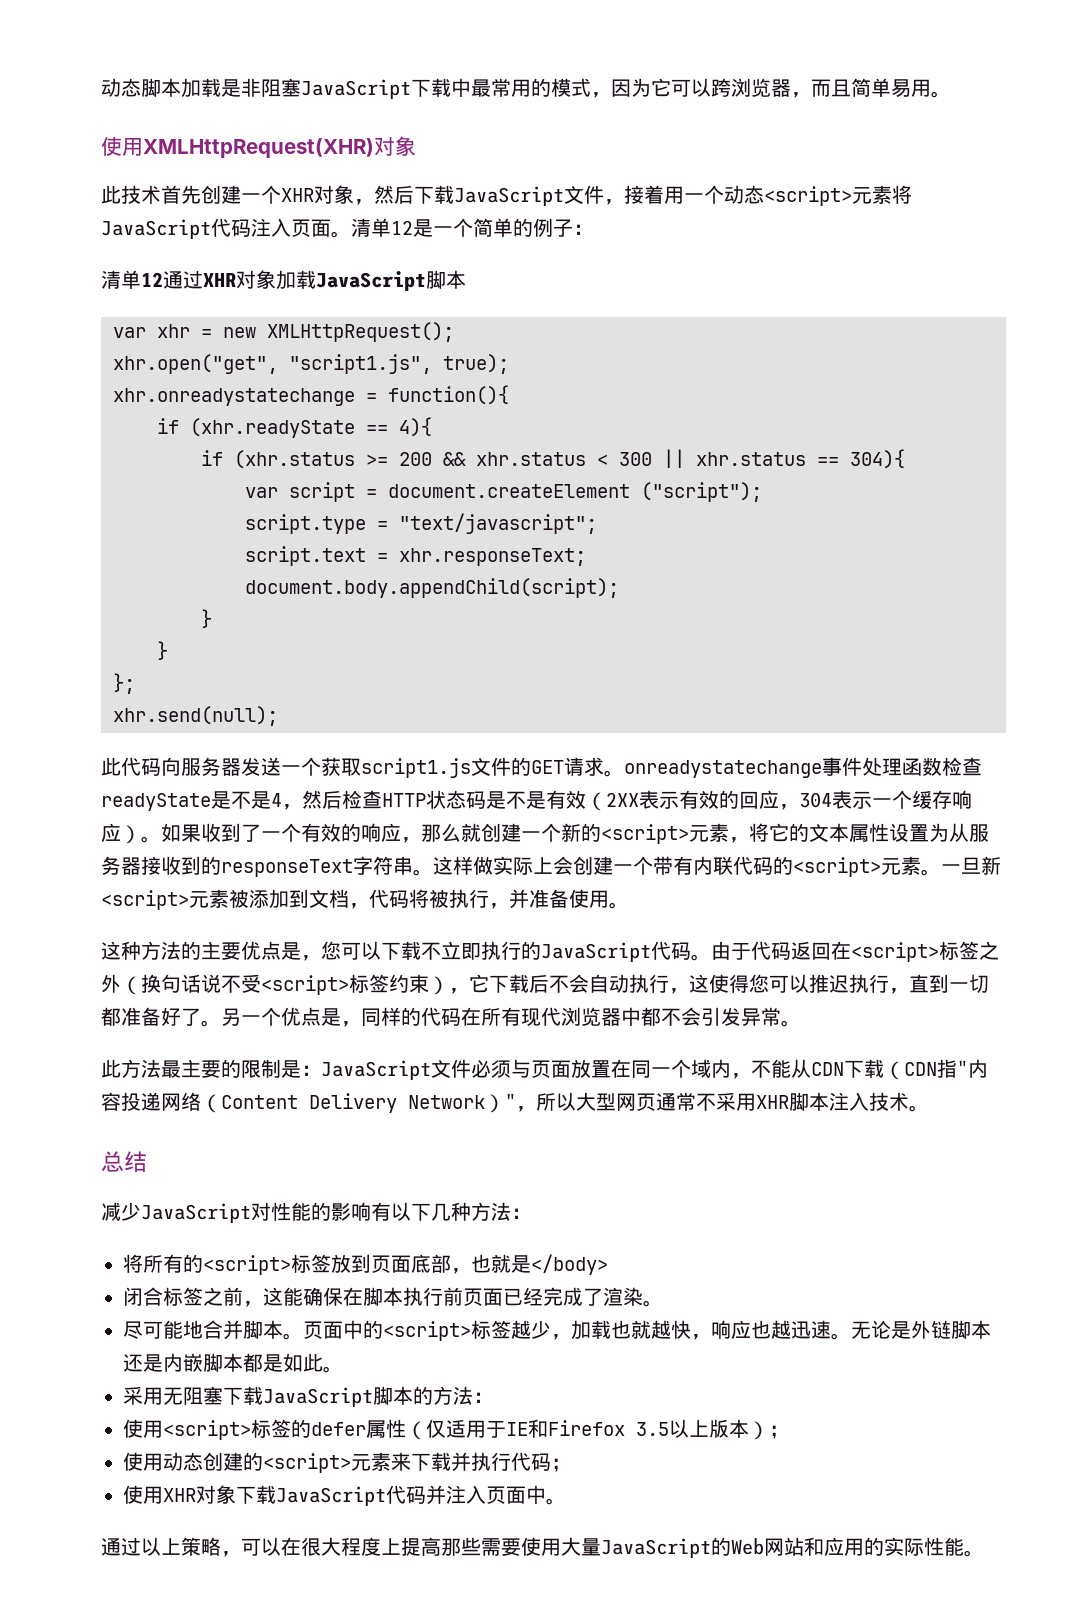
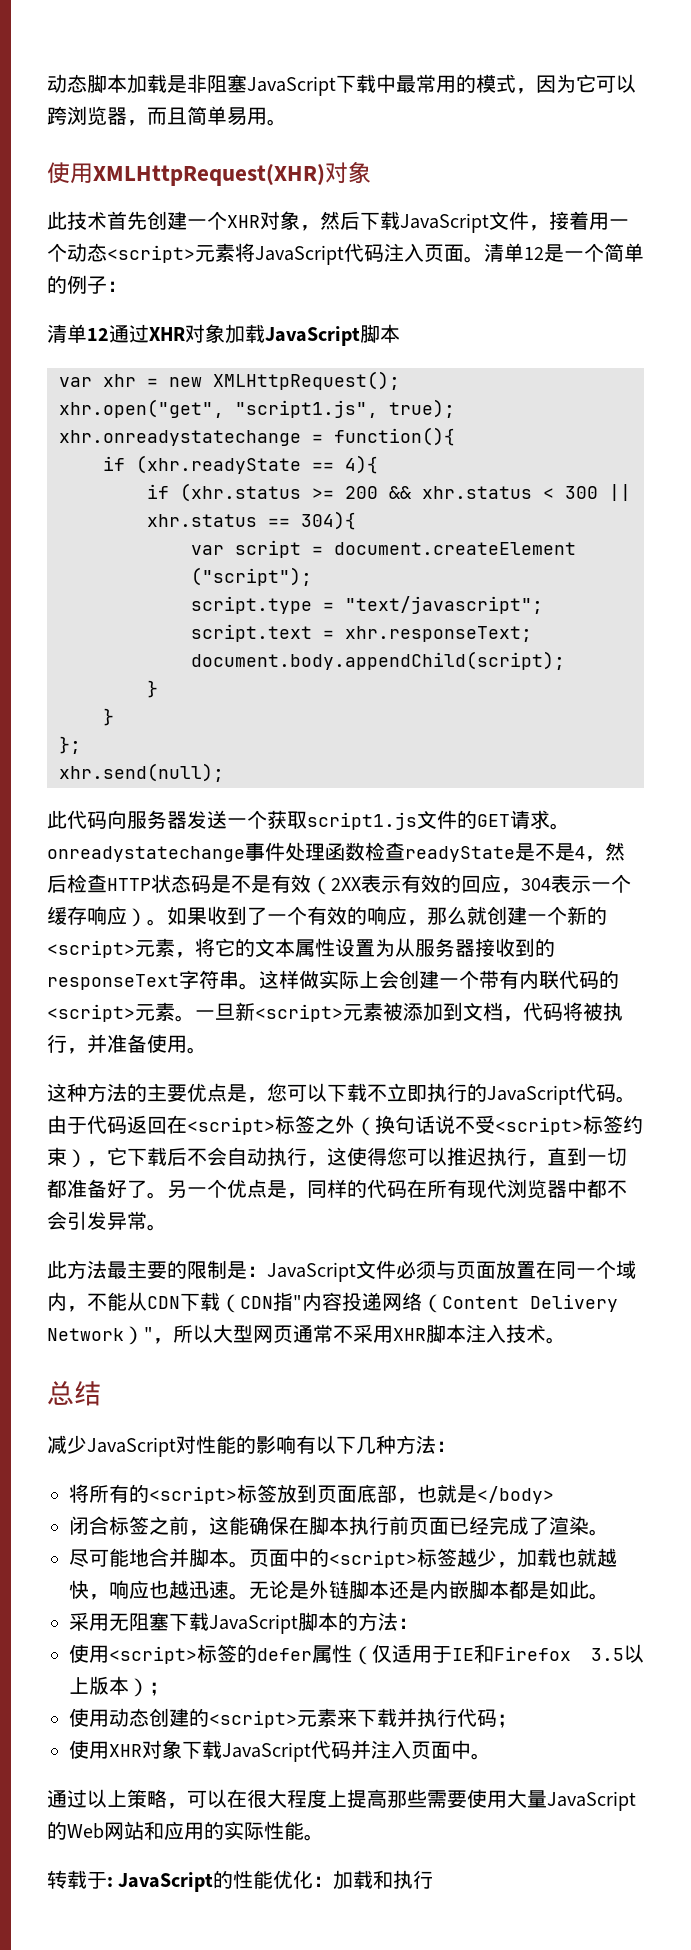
(984, 1553) none -> [47,1870,434,1892] // 转载于: JavaScript的性能优化：加载和执行

